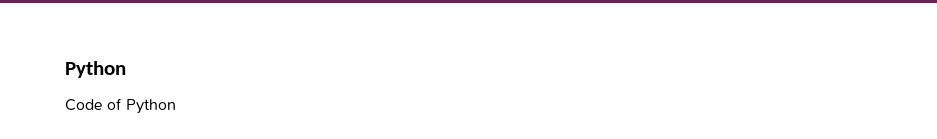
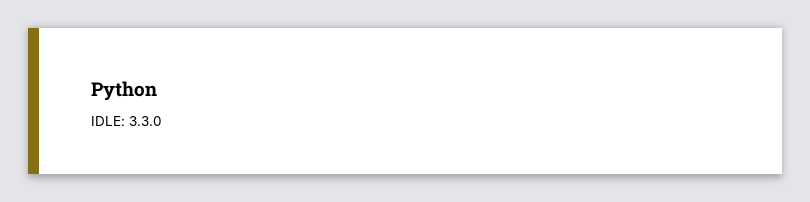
[65,98,176,114] Code of Python -> [91,116,162,126] IDLE: 3.3.0

